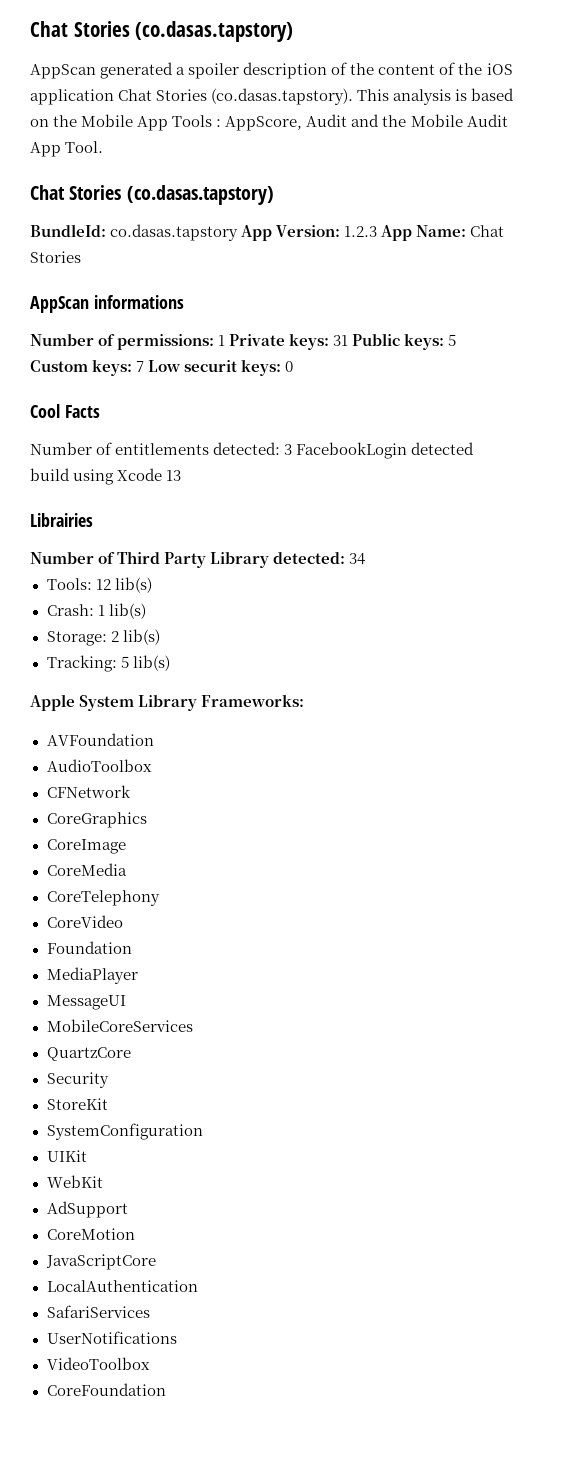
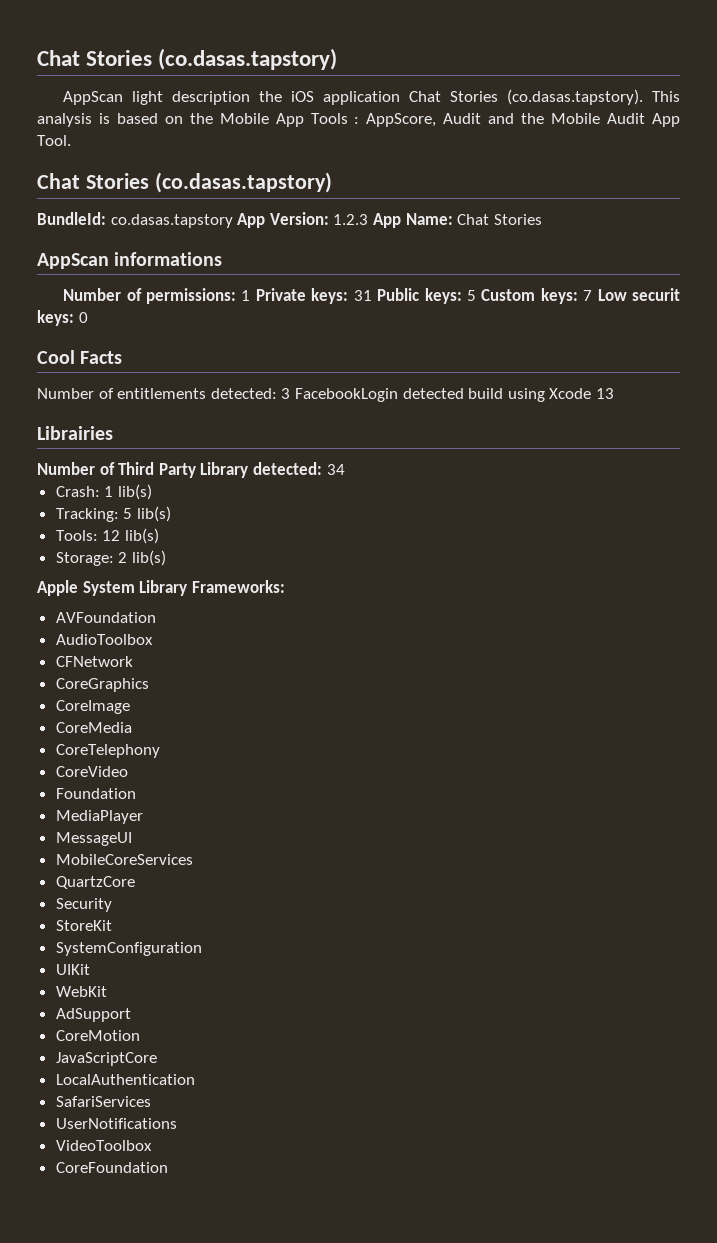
[100,62,456,79] generated a spoiler description of the content of -> [132,91,251,105] light description
(366, 559) none -> [55,484,152,500] [55,506,171,522] // Crash: 1 lib(s) // Tracking: 5 lib(s)
[46,603,146,619] // Crash: 1 lib(s) -> (159, 536) none
[46,655,170,672] // Tracking: 5 lib(s) -> (166, 558) none

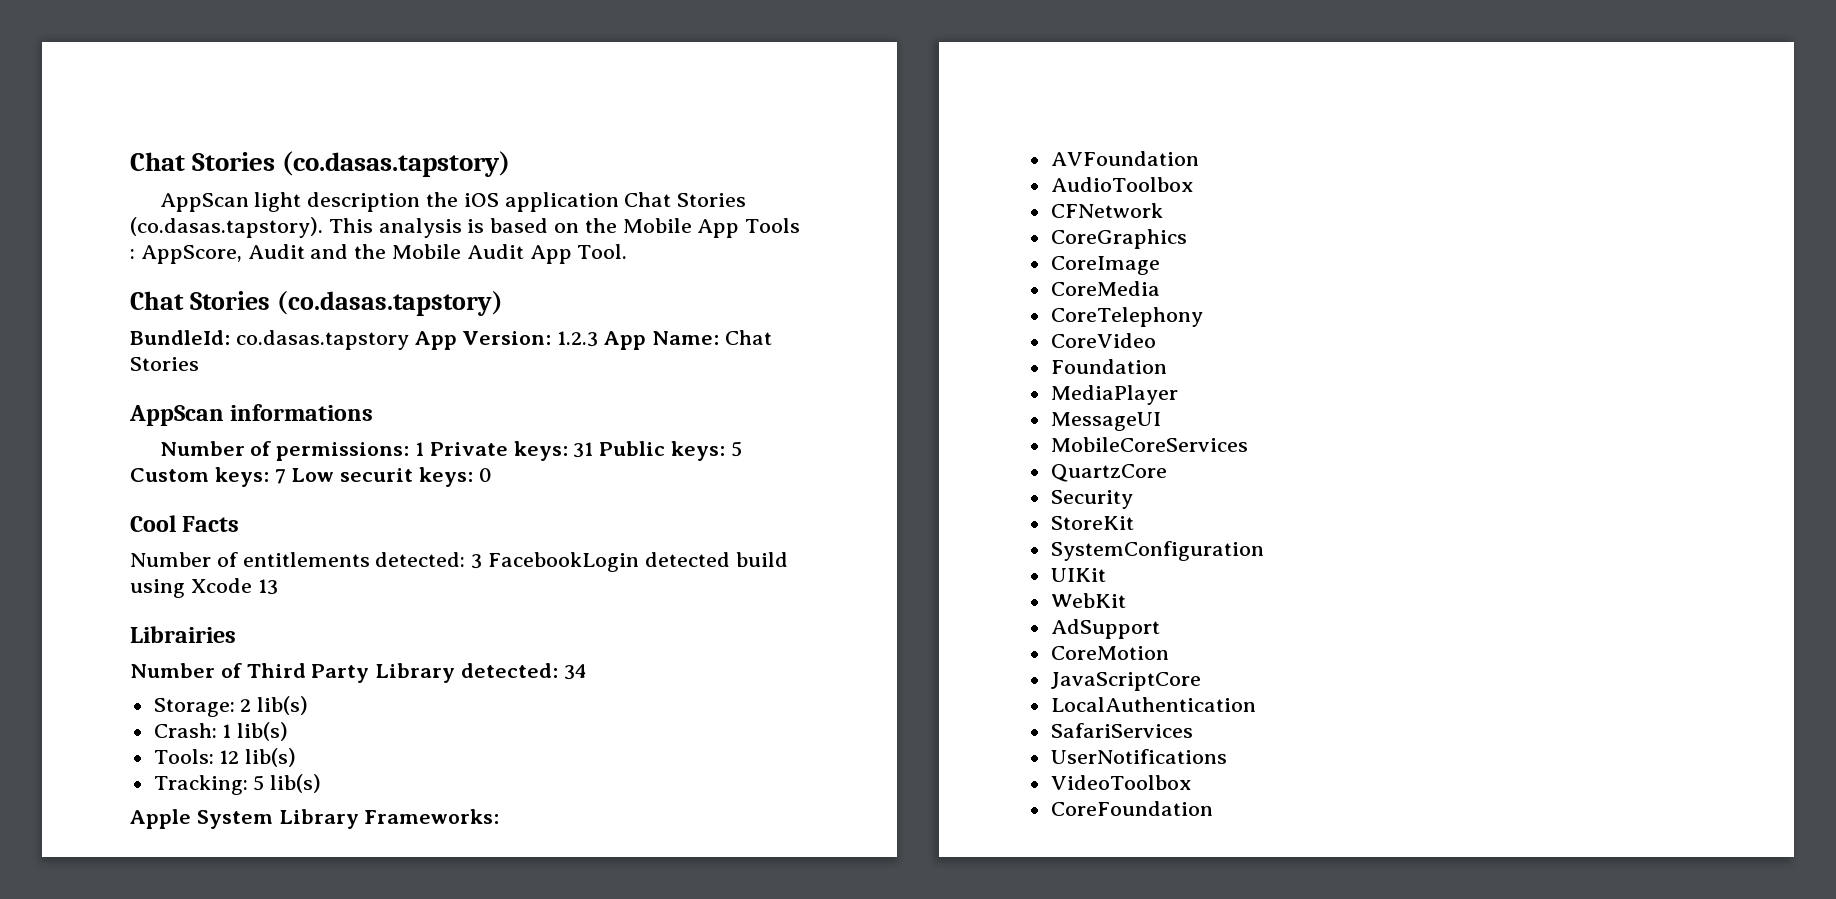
(345, 469) none -> [153,696,309,717] // Storage: 2 lib(s)
[55,506,171,522] // Tracking: 5 lib(s) -> (289, 731) none
[55,552,128,566] Storage: 2 -> [153,775,265,795] Tracking: 5

